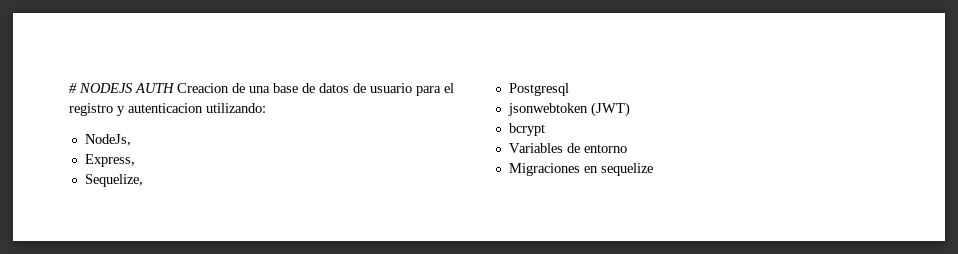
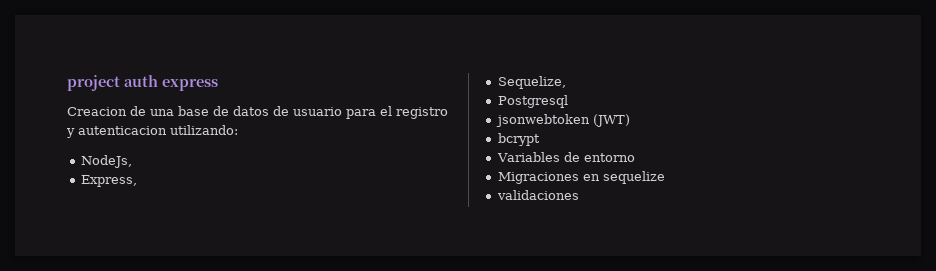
[69,83,175,93] # NODEJS AUTH -> [67,75,218,91] project auth express //
(653, 169) none -> [496,190,579,200] // validaciones

